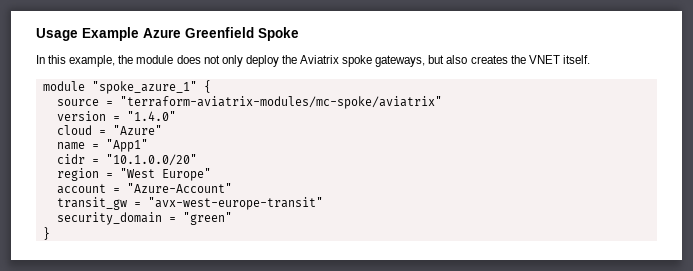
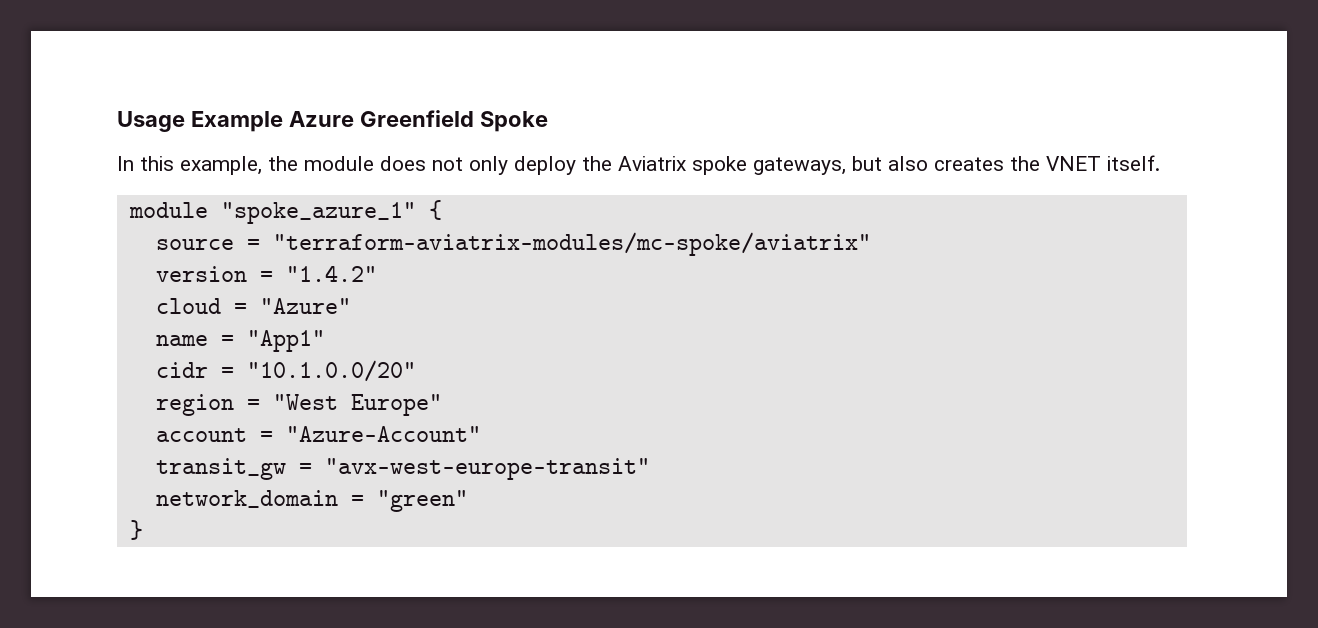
[126,111,176,121] "1.4.0" -> [285,265,377,282] "1.4.2"
[56,212,162,225] security_domain -> [155,490,338,508] network_domain

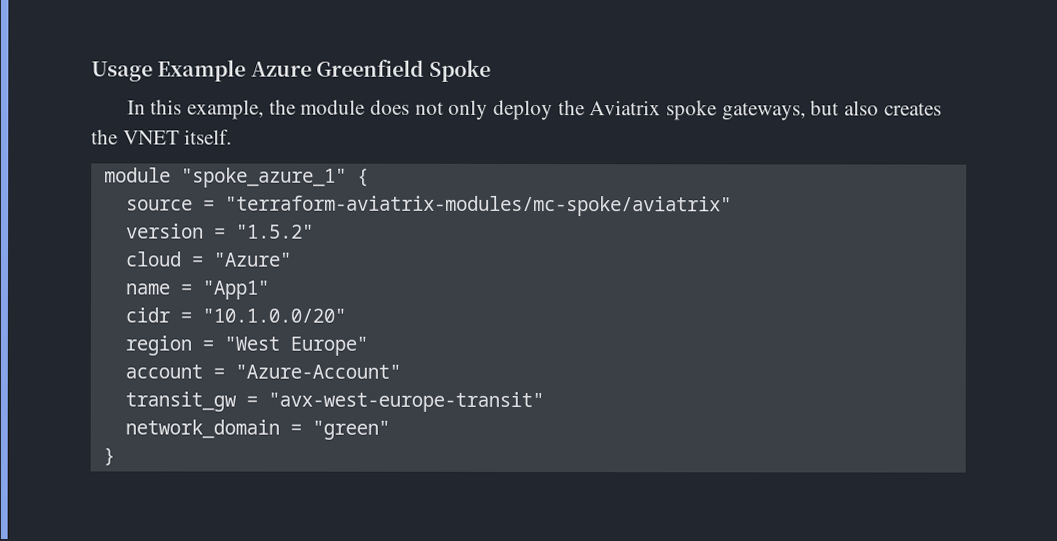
[285,265,377,282] "1.4.2" -> [235,224,314,239] "1.5.2"

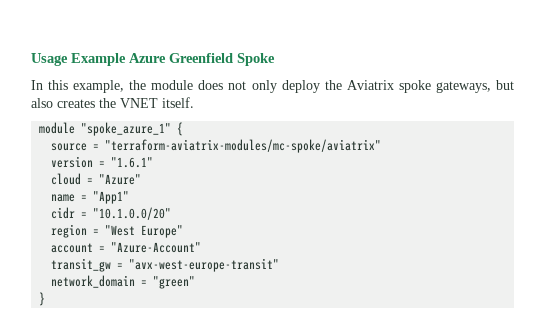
[235,224,314,239] "1.5.2" -> [111,157,154,168] "1.6.1"

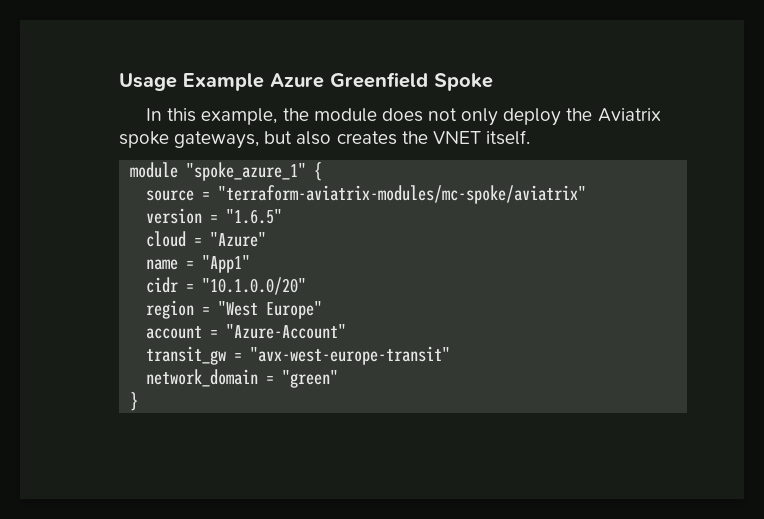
[111,157,154,168] "1.6.1" -> [226,209,283,224] "1.6.5"

